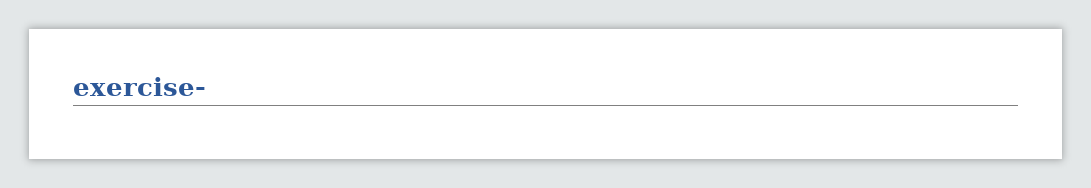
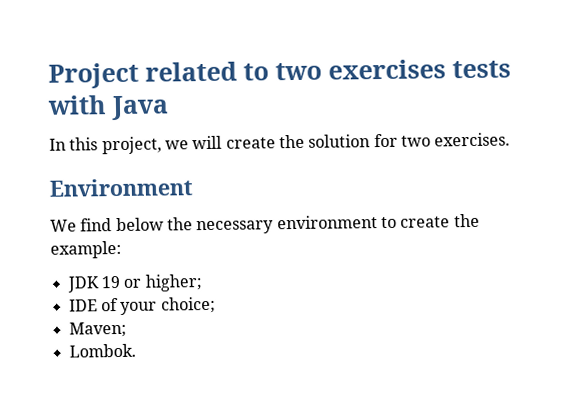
[73,77,206,96] exercise- -> [48,59,511,89] [47,95,169,121] [49,132,511,155] [49,178,193,197] [50,213,480,235] [50,240,122,259] [66,274,203,293] [68,296,216,315] [68,321,127,338] [68,343,136,358] Project related to two exercises tests with Java // In this project, we will create the solution for two exercises. // Environment // We find below the necessary environment to create the example: // JDK 19 or higher; // IDE of your choice; // Maven; // Lombok.

